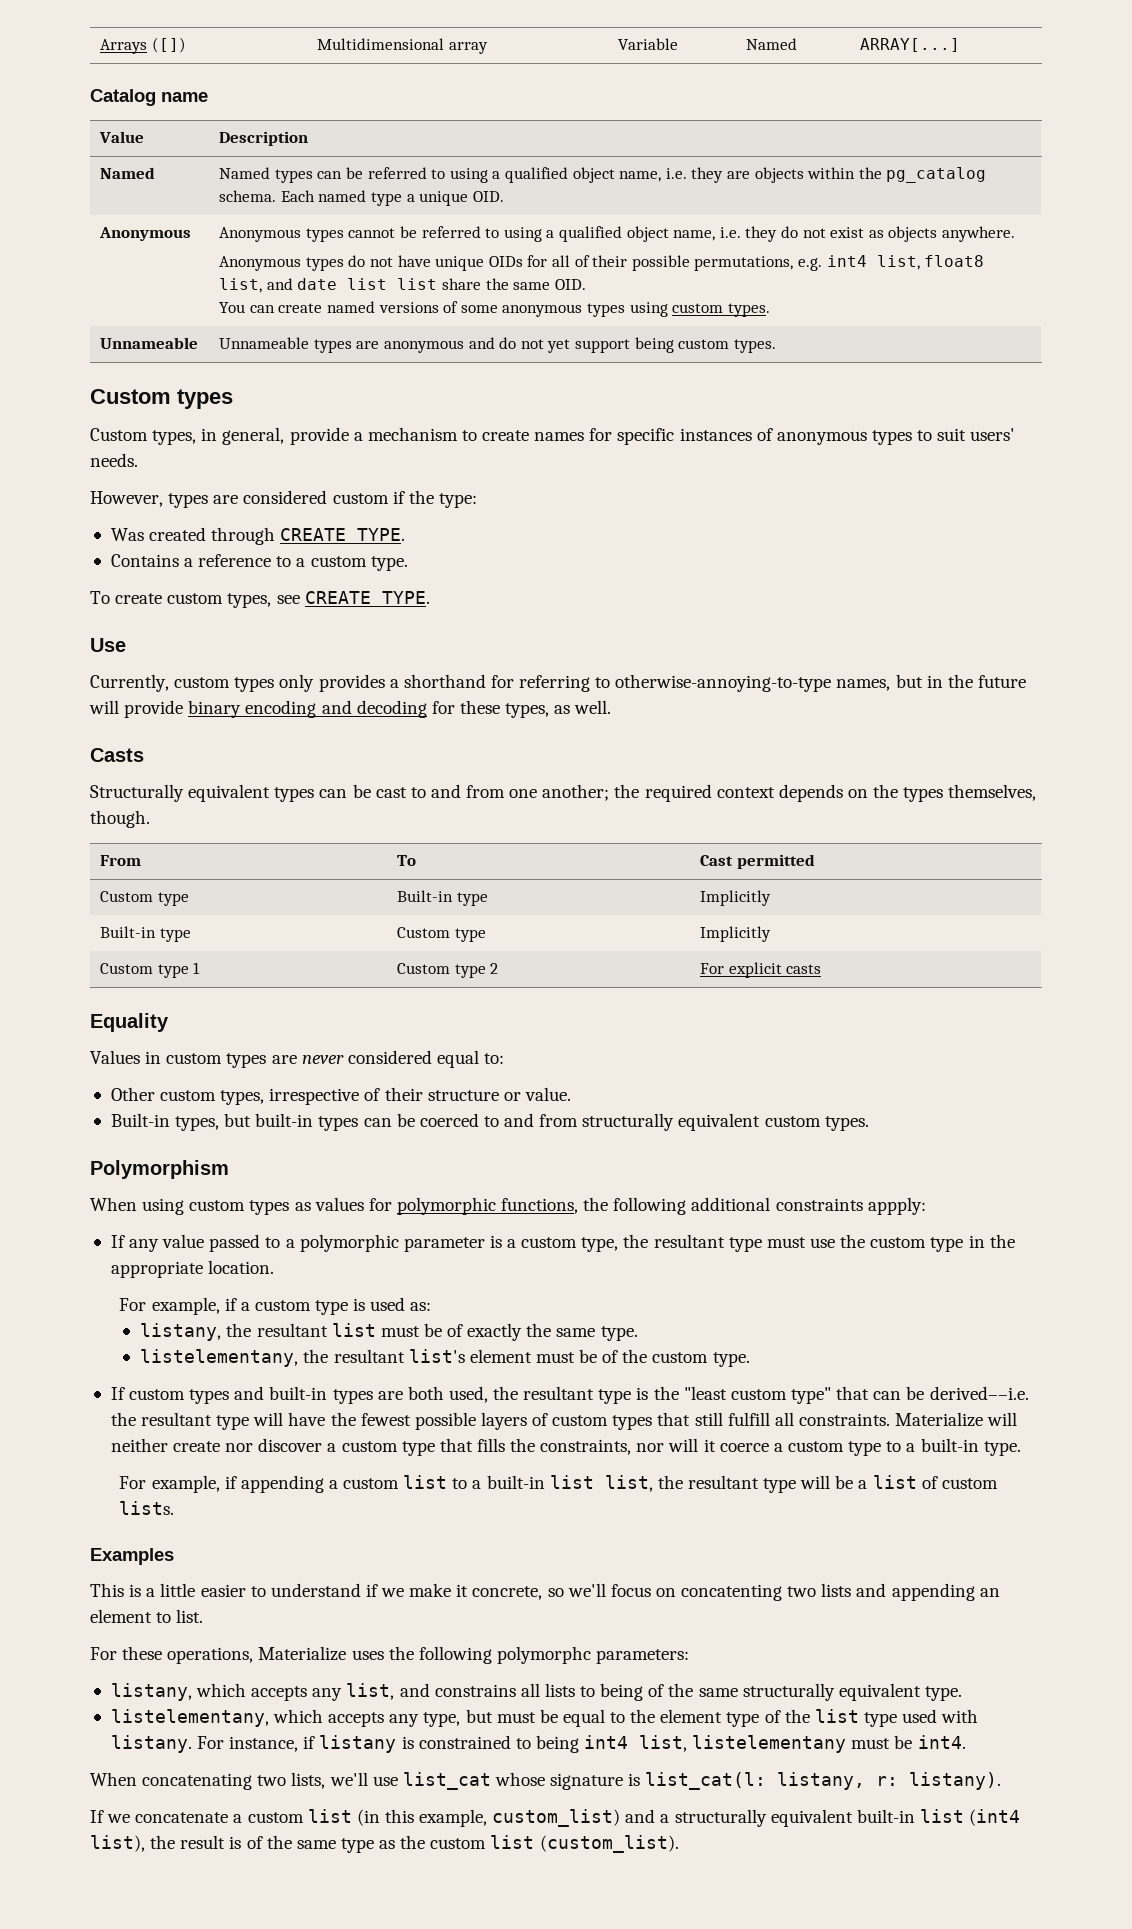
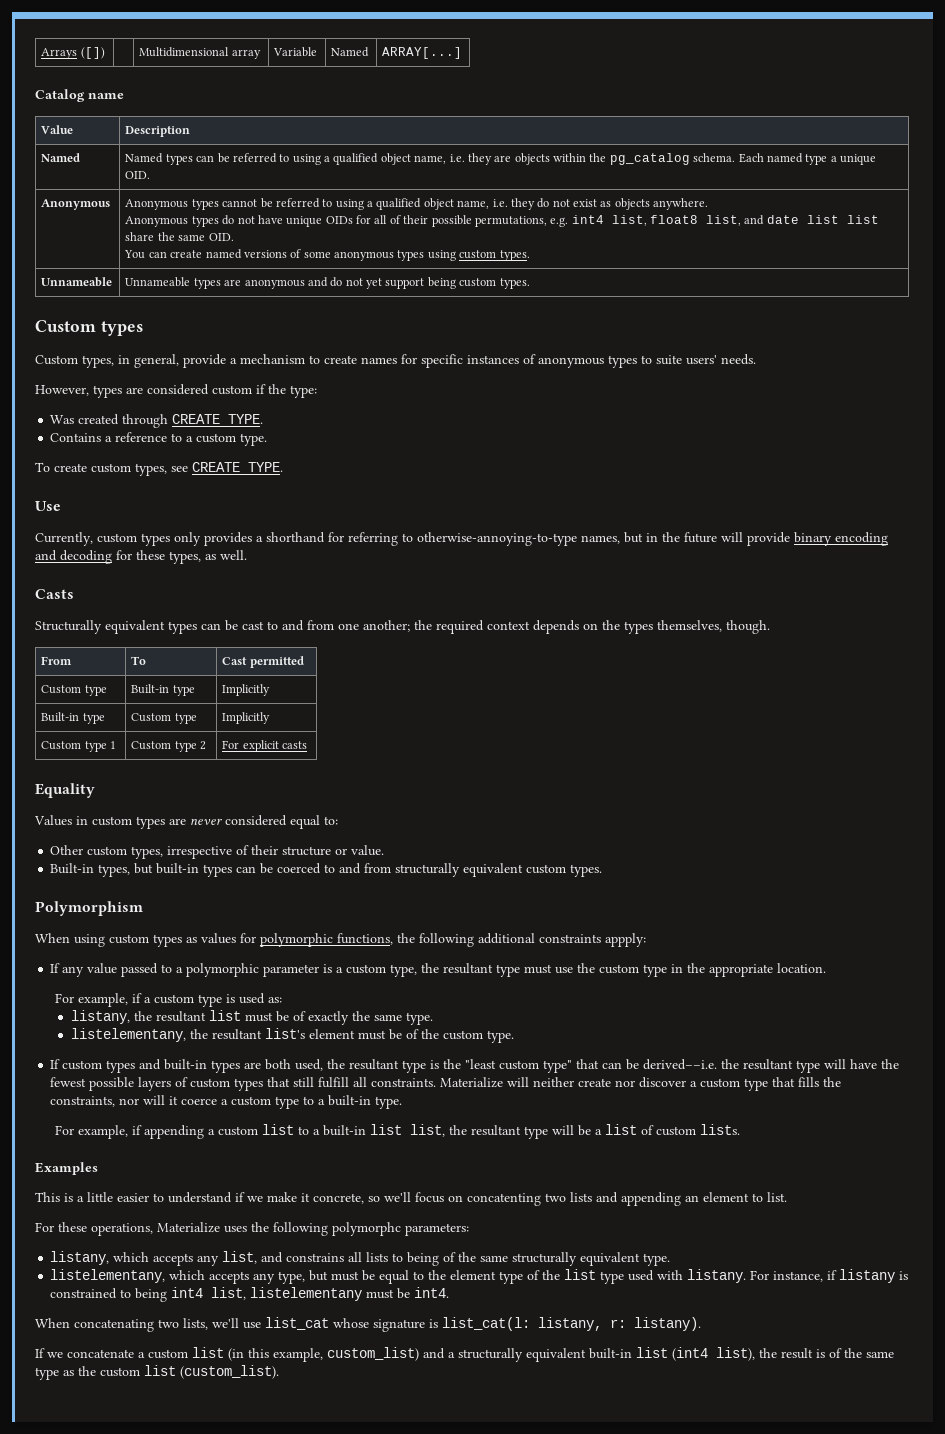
[937,428,967,441] suit -> [656,355,682,365] suite

